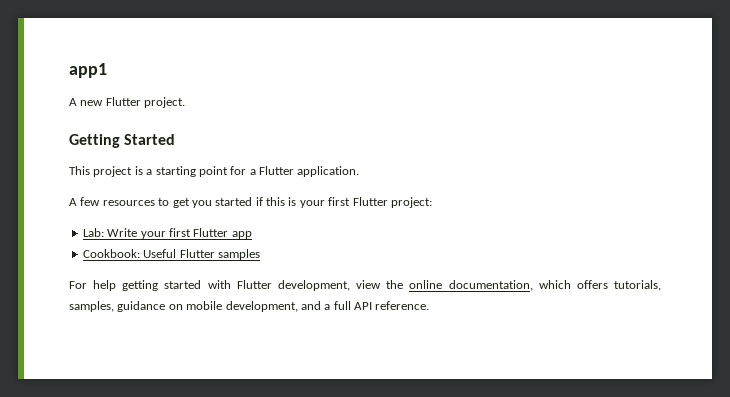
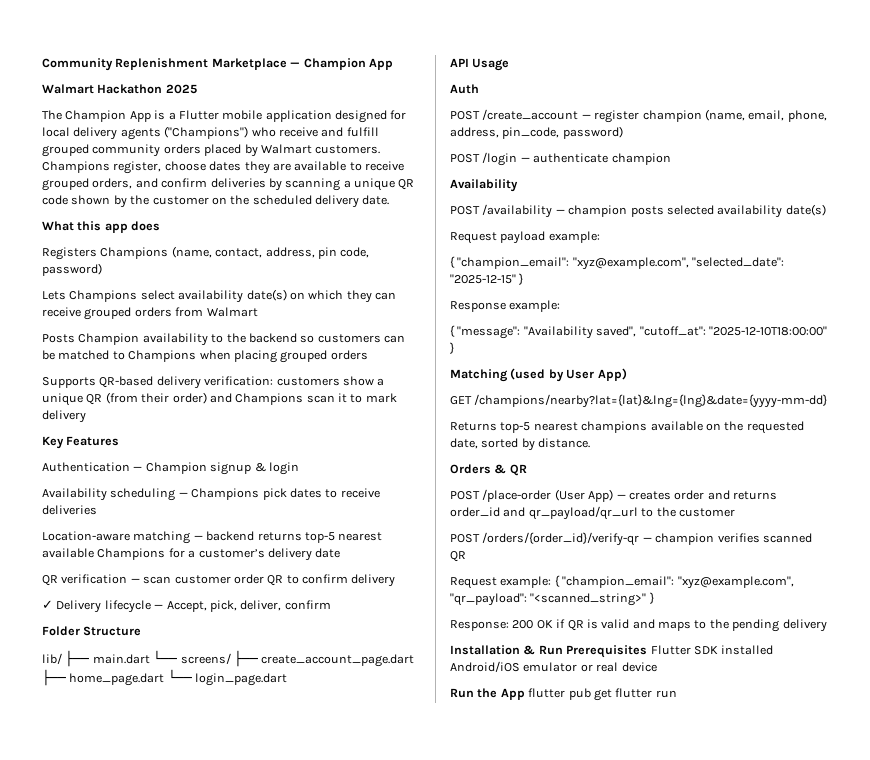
[69,63,107,78] [69,97,186,108] [69,134,176,148] [69,166,360,177] [69,197,432,208] [82,228,252,239] [82,249,260,260] [69,280,661,291] [69,301,430,312] app1 // A new Flutter project. // Getting Started // This project is a starting point for a Flutter application. // A few resources to get you started if this is your first Flutter project: // Lab: Write your first Flutter app // Cookbook: Useful Flutter samples // For help getting started with Flutter development, view the online documentation, which offers tutorials, samples, guidance on mobile development, and a full API reference. -> [42,58,393,71] [42,84,197,94] [42,110,407,123] [42,126,379,140] [42,144,381,157] [42,161,404,174] [42,178,415,191] [42,195,390,208] [42,221,161,233] [42,246,370,260] [42,263,102,276] [42,289,396,303] [42,307,258,320] [42,333,405,346] [42,350,368,363] [42,376,385,389] [42,392,397,406] [42,410,86,423] [42,436,120,449] [42,462,299,475] [42,488,380,501] [42,505,97,515] [42,531,383,544] [42,548,341,561] [42,574,396,587] [42,600,331,613] [42,626,142,636] [42,650,415,667] [42,669,288,686] [450,58,510,71] [450,84,479,94] [450,109,827,123] [450,126,623,139] [450,152,671,166] [450,179,518,192] [450,204,826,218] [450,231,600,244] [450,256,785,270] [450,273,524,285] [450,300,561,312] [450,325,827,339] [450,342,454,354] [450,368,627,382] [450,394,828,408] [450,421,804,434] [450,438,591,451] [450,464,527,476] [450,489,777,502] [450,506,735,520] [450,532,812,546] [450,551,466,562] [450,575,794,589] [450,592,654,606] [450,619,827,632] [450,645,774,658] [450,661,657,672] [450,688,677,701] Community Replenishment Marketplace — Champion App // Walmart Hackathon 2025 // The Champion App is a Flutter mobile application designed for local delivery agents ("Champions") who receive and fulfill grouped community orders placed by Walmart customers. Champions register, choose dates they are available to receive grouped orders, and confirm deliveries by scanning a unique QR code shown by the customer on the scheduled delivery date. // What this app does // Registers Champions (name, contact, address, pin code, password) // Lets Champions select availability date(s) on which they can receive grouped orders from Walmart // Posts Champion availability to the backend so customers can be matched to Champions when placing grouped orders // Supports QR-based delivery verification: customers show a unique QR (from their order) and Champions scan it to mark delivery // Key Features // Authentication — Champion signup & login // Availability scheduling — Champions pick dates to receive deliveries // Location-aware matching — backend returns top-5 nearest available Champions for a customer’s delivery date // QR verification — scan customer order QR to confirm delivery // ✓ Delivery lifecycle — Accept, pick, deliver, confirm // Folder Structure // lib/ ├── main.dart └── screens/ ├── create_account_page.dart ├── home_page.dart └── login_page.dart // API Usage // Auth // POST /create_account — register champion (name, email, phone, address, pin_code, password) // POST /login — authenticate champion // Availability // POST /availability — champion posts selected availability date(s) // Request payload example: // { "champion_email": "xyz@example.com", "selected_date": "2025-12-15" } // Response example: // { "message": "Availability saved", "cutoff_at": "2025-12-10T18:00:00" } // Matching (used by User App) // GET /champions/nearby?lat={lat}&lng={lng}&date={yyyy-mm-dd} // Returns top-5 nearest champions available on the requested date, sorted by distance. // Orders & QR // POST /place-order (User App) — creates order and returns order_id and qr_payload/qr_url to the customer // POST /orders/{order_id}/verify-qr — champion verifies scanned QR // Request example: { "champion_email": "xyz@example.com", "qr_payload": "<scanned_string>" } // Response: 200 OK if QR is valid and maps to the pending delivery // Installation & Run Prerequisites Flutter SDK installed Android/iOS emulator or real device // Run the App flutter pub get flutter run

